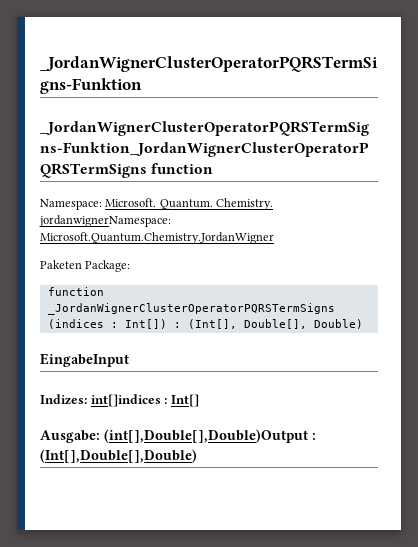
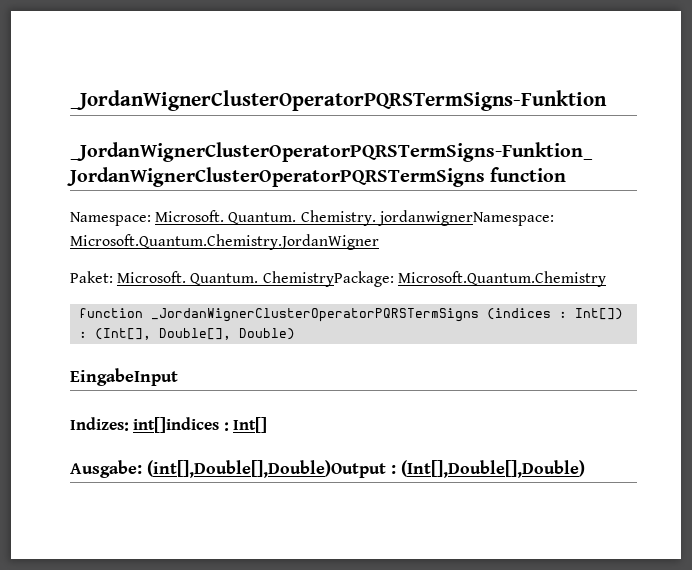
[40,260,131,272] Paketen Package: -> [70,271,606,287] Paket: Microsoft. Quantum. ChemistryPackage: Microsoft.Quantum.Chemistry

